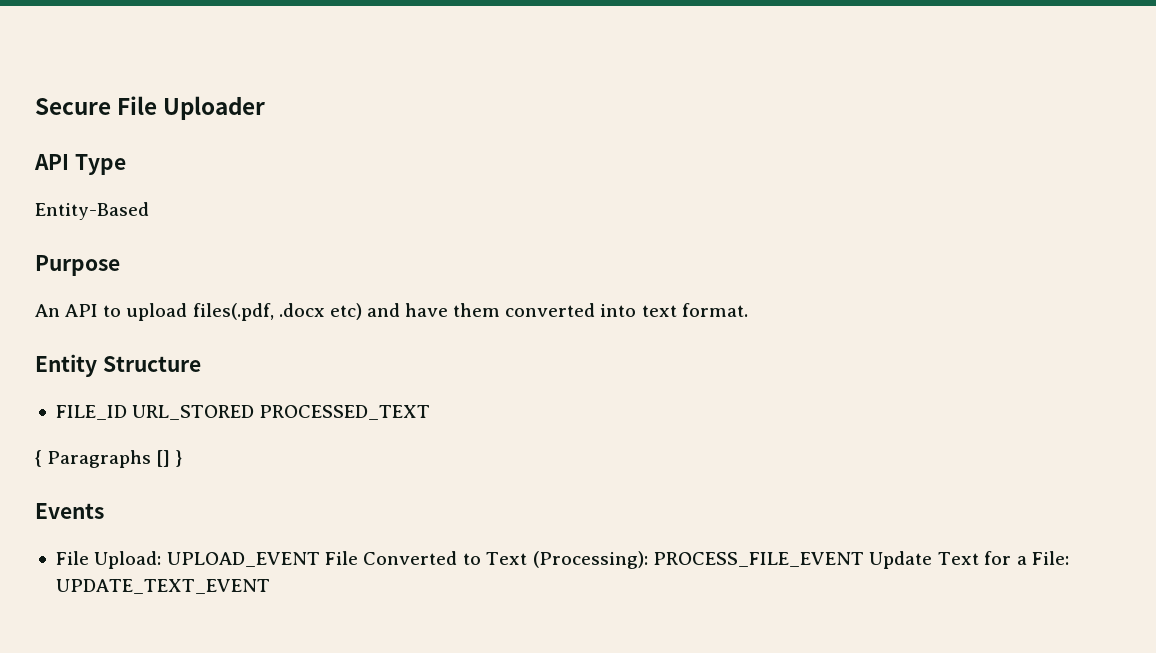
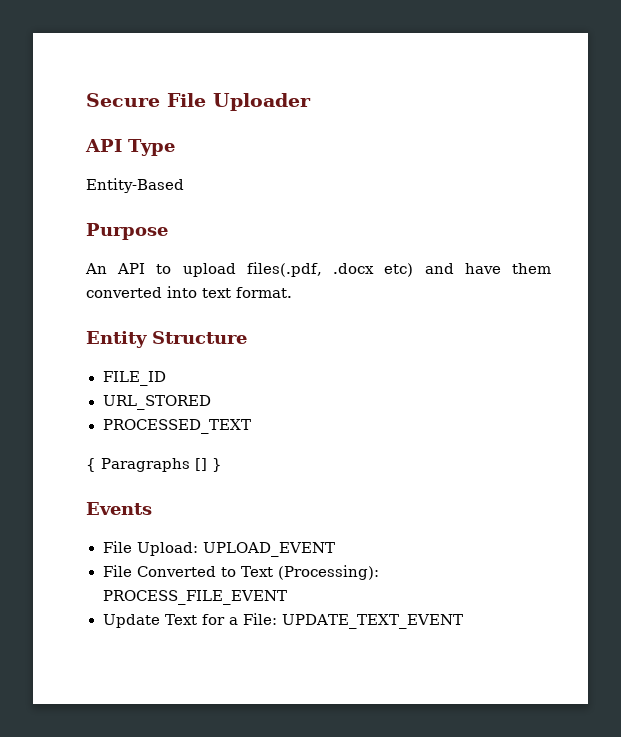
(127, 412) none -> (166, 378) //
(255, 412) none -> (211, 402) //
(320, 559) none -> (335, 549) //
(865, 559) none -> (287, 597) //

